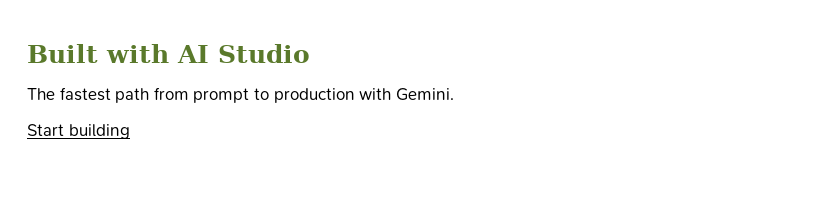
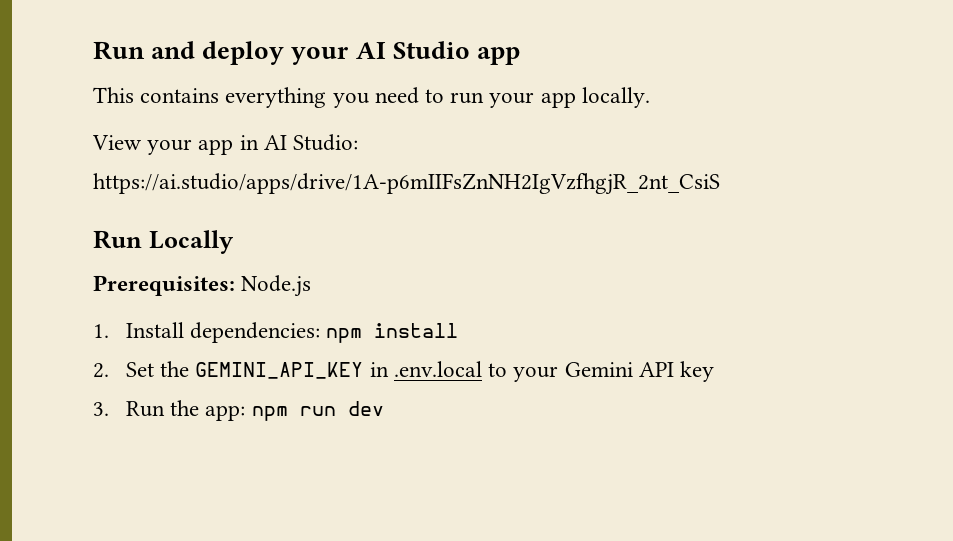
[27,44,310,63] [27,87,454,103] [27,124,130,139] Built with AI Studio // The fastest path from prompt to production with Gemini. // Start building -> [93,41,520,65] [93,87,650,108] [92,134,359,155] [93,173,720,195] [93,230,234,254] [93,275,312,297] [93,322,459,343] [93,361,714,382] [93,400,384,421] Run and deploy your AI Studio app // This contains everything you need to run your app locally. // View your app in AI Studio: https://ai.studio/apps/drive/1A-p6mIIFsZnNH2IgVzfhgjR_2nt_CsiS // Run Locally // Prerequisites: Node.js // 1. Install dependencies: npm install // 2. Set the GEMINI_API_KEY in .env.local to your Gemini API key // 3. Run the app: npm run dev

